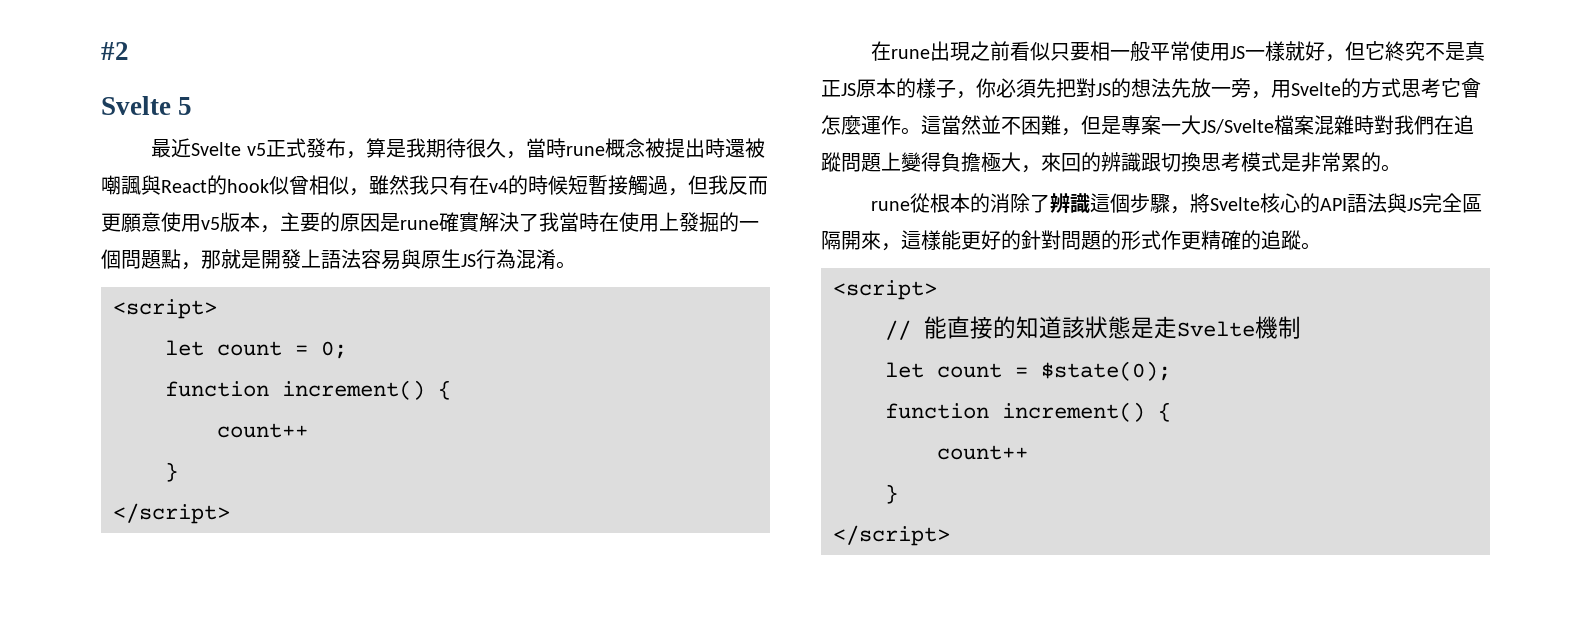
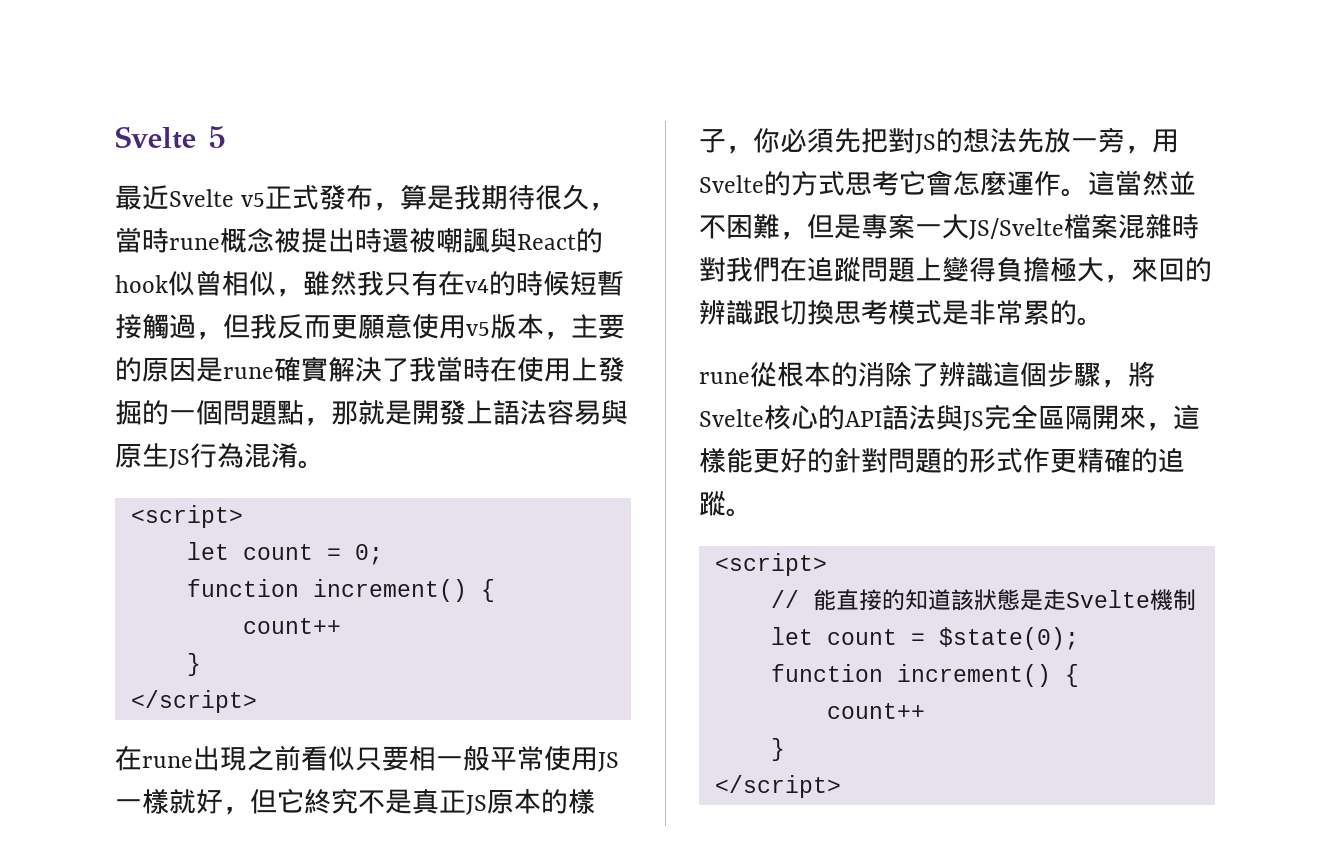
[101,42,129,60] #2 // -> (115, 137) none

